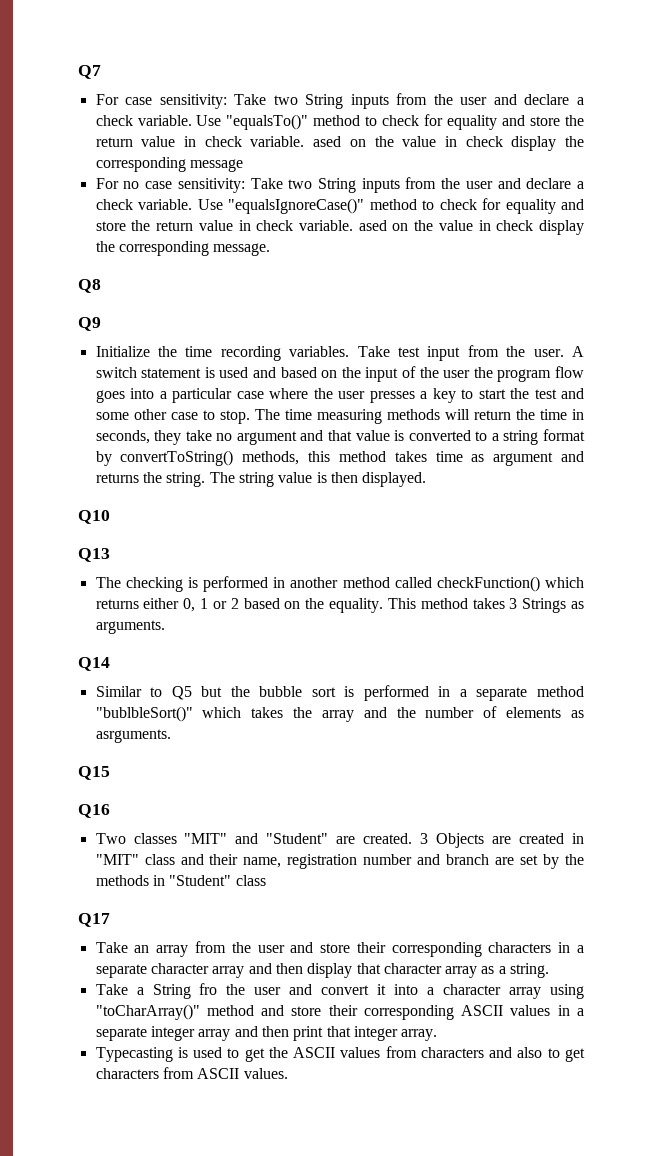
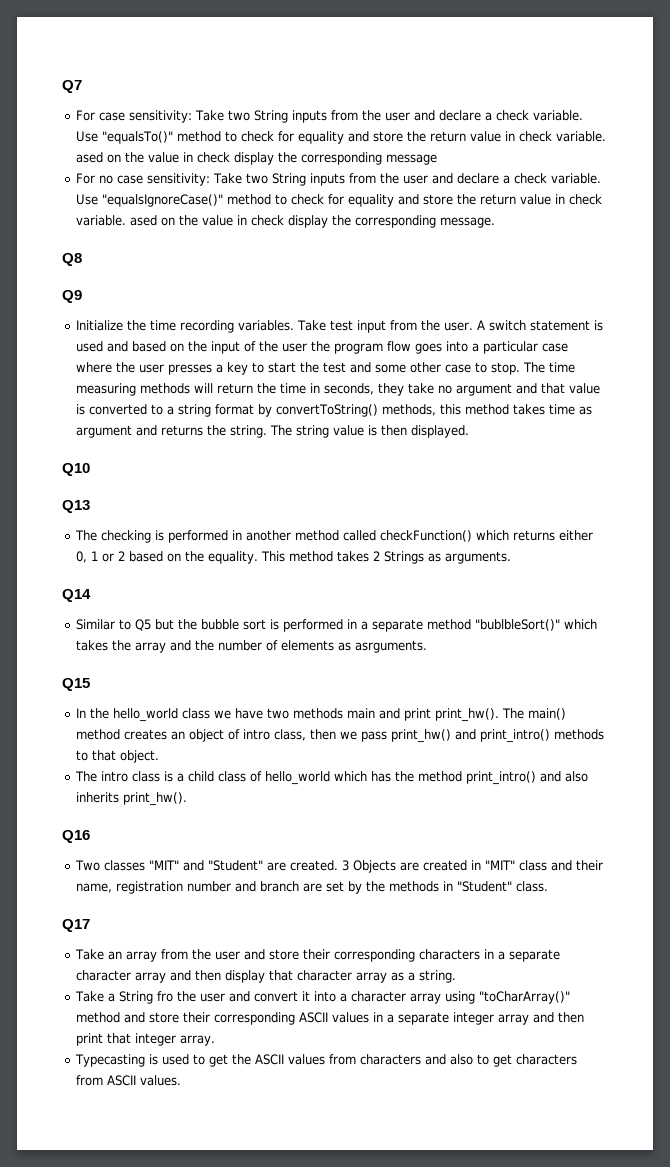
[509,598,518,609] 3 -> [373,551,381,561] 2
(110, 773) none -> [76,708,567,722] [76,729,605,743] [76,750,160,763] [75,771,589,785] [76,792,188,806] // In the hello_world class we have two methods main and print print_hw(). The main() method creates an object of intro class, then we pass print_hw() and print_intro() methods to that object. // The intro class is a child class of hello_world which has the method print_intro() and also inherits print_hw().
[235,875,266,886] class -> [516,881,549,892] class.

